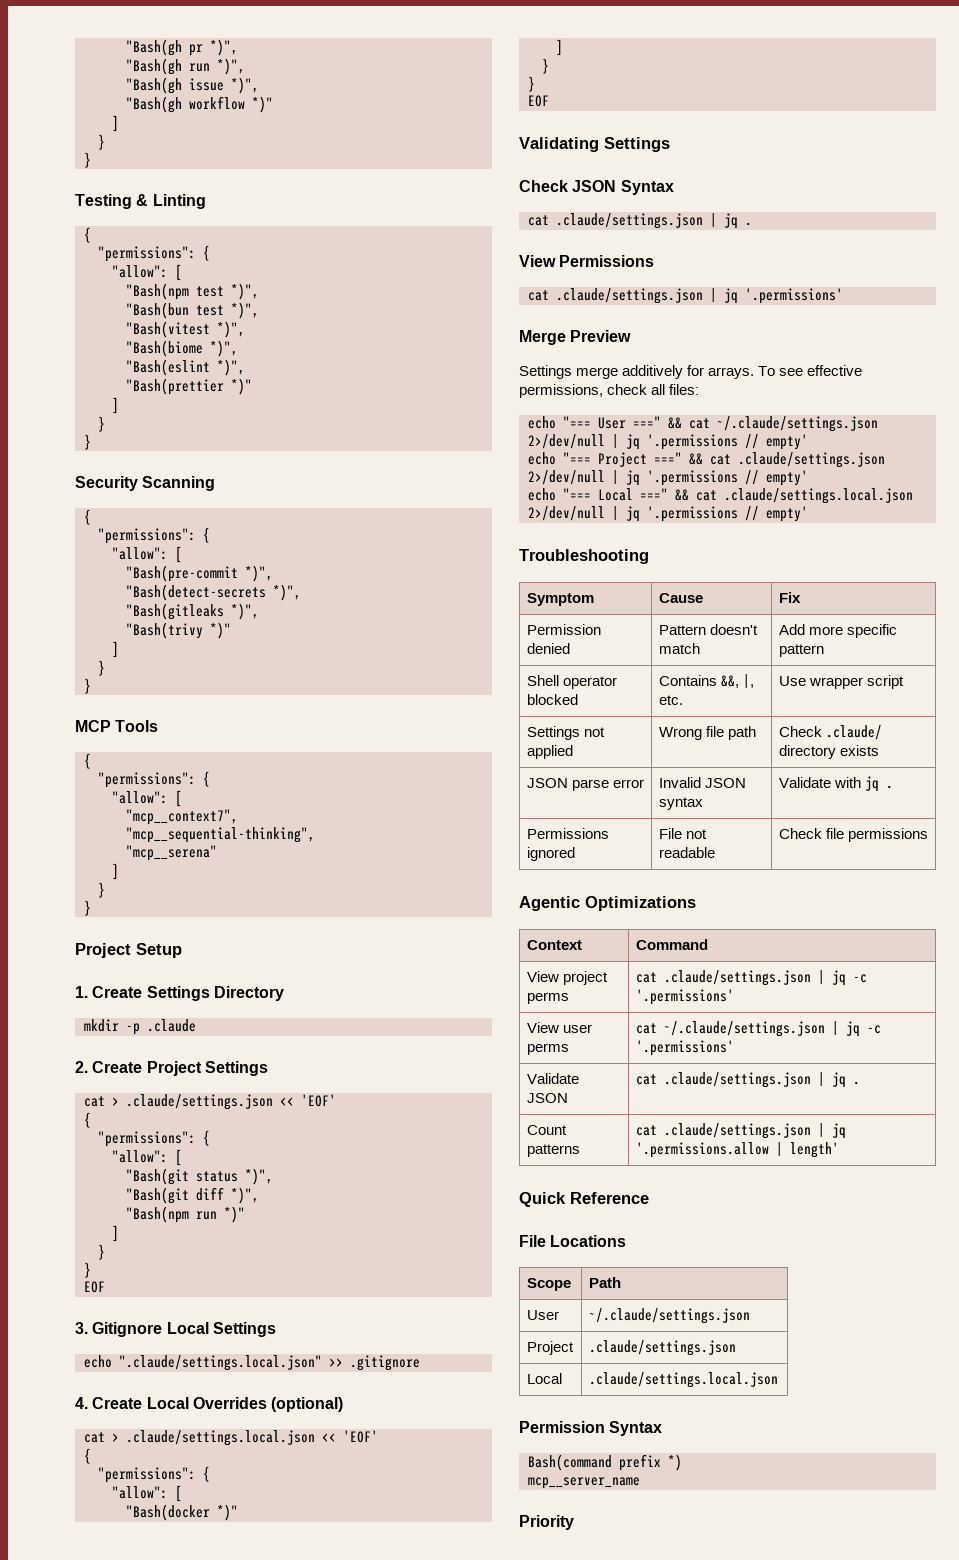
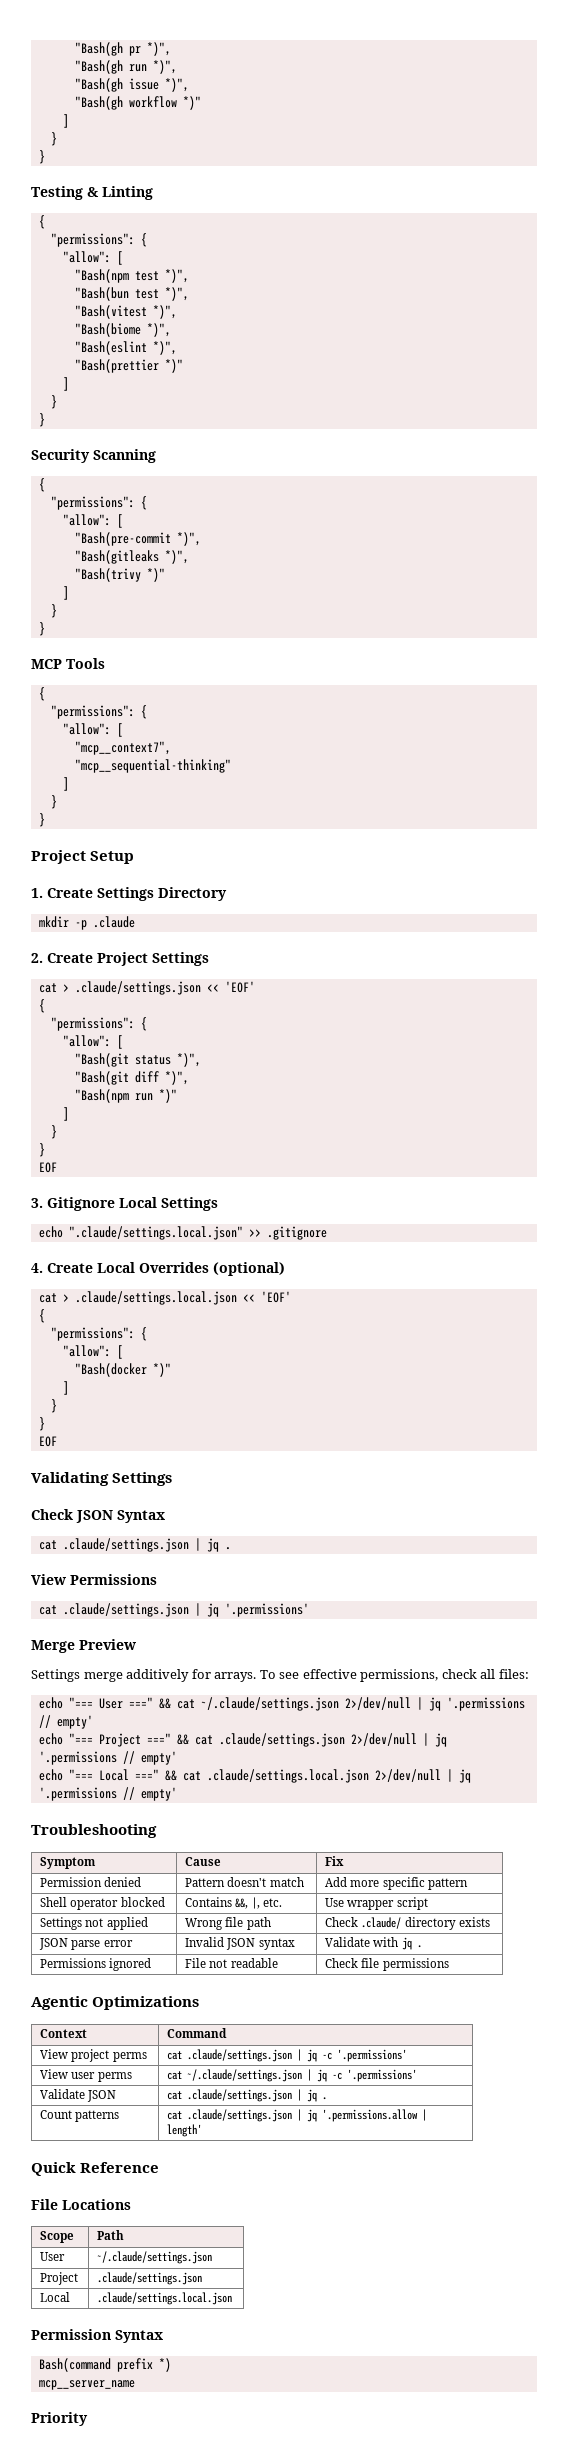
[126,584,301,601] // "Bash(detect-secrets *)", -> (201, 539) none
[126,827,315,843] [126,845,217,861] "mcp__sequential-thinking", // "mcp__serena" -> [74,759,231,773] "mcp__sequential-thinking"

